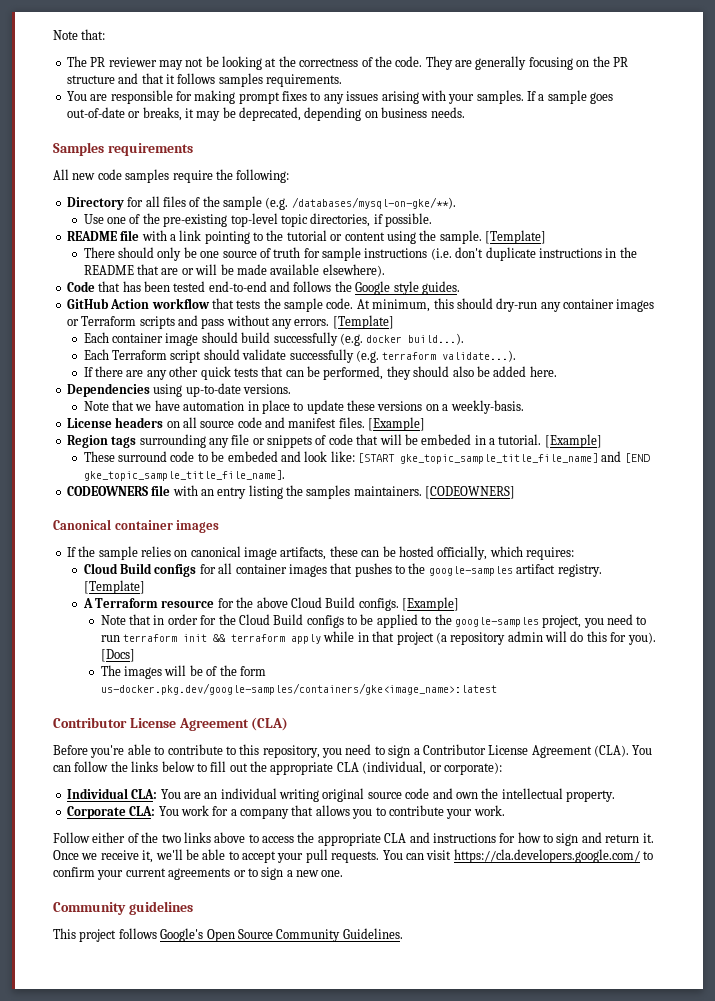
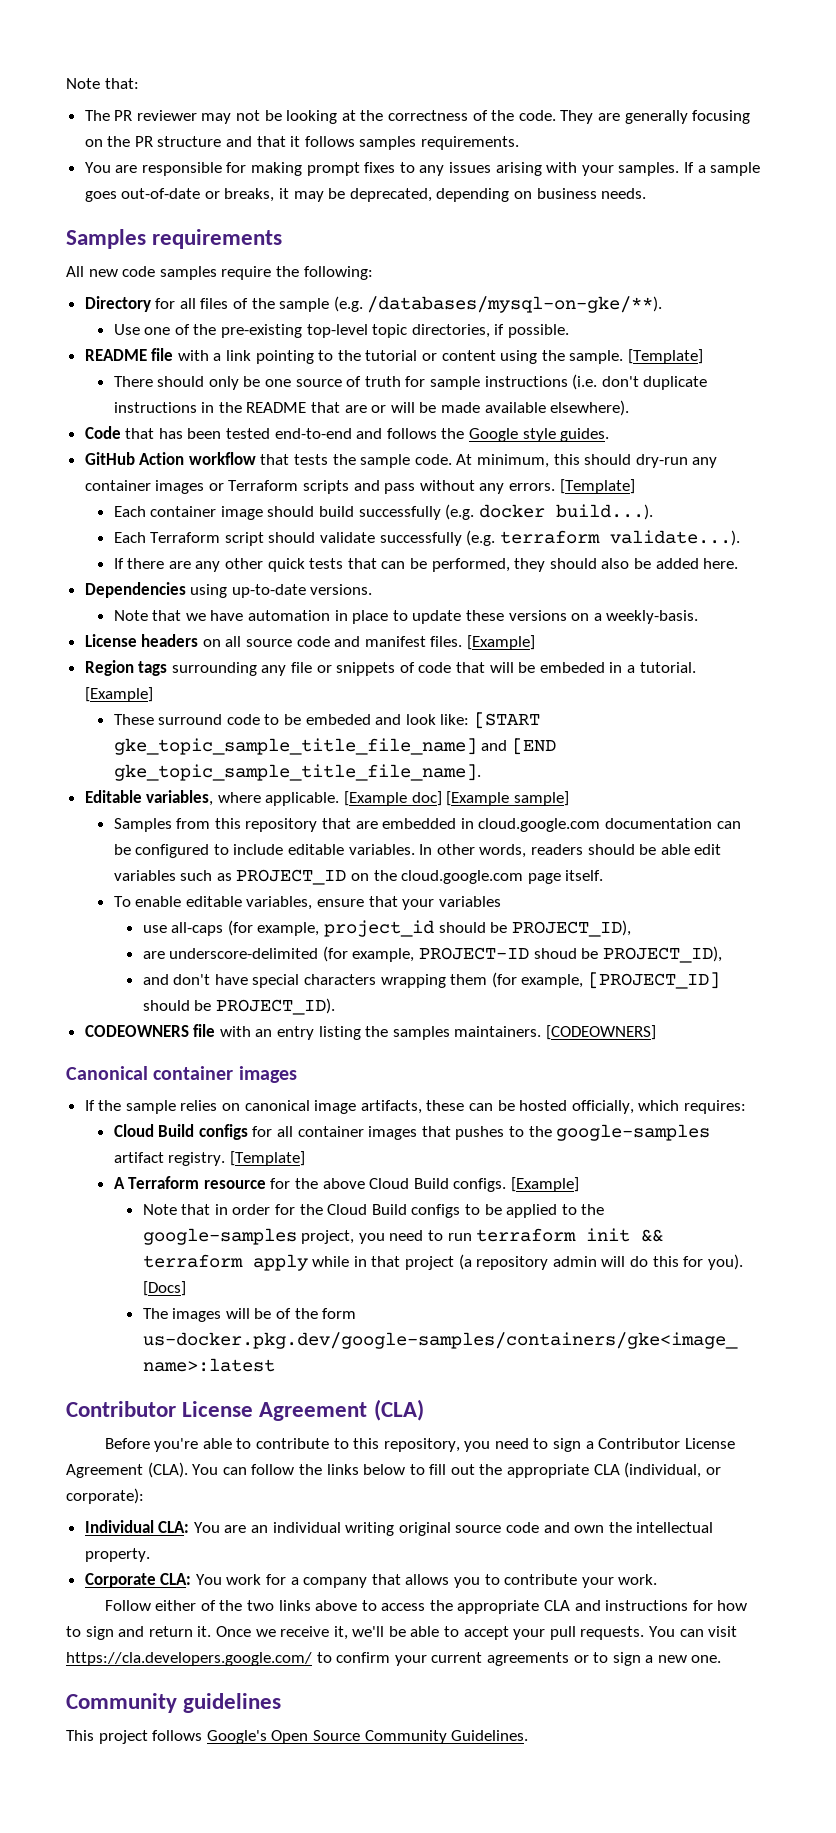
(285, 475) none -> [84,790,569,806] [113,818,741,832] [113,844,722,858] [113,869,604,885] [113,896,501,910] [142,920,631,937] [142,946,722,963] [142,972,721,989] [142,998,335,1015] // Editable variables, where applicable. [Example doc] [Example sample] // Samples from this repository that are embedded in cloud.google.com documentation can be configured to include editable variables. In other words, readers should be able edit variables such as PROJECT_ID on the cloud.google.com page itself. // To enable editable variables, ensure that your variables // use all-caps (for example, project_id should be PROJECT_ID), // are underscore-delimited (for example, PROJECT-ID shoud be PROJECT_ID), // and don't have special characters wrapping them (for example, [PROJECT_ID] should be PROJECT_ID).

